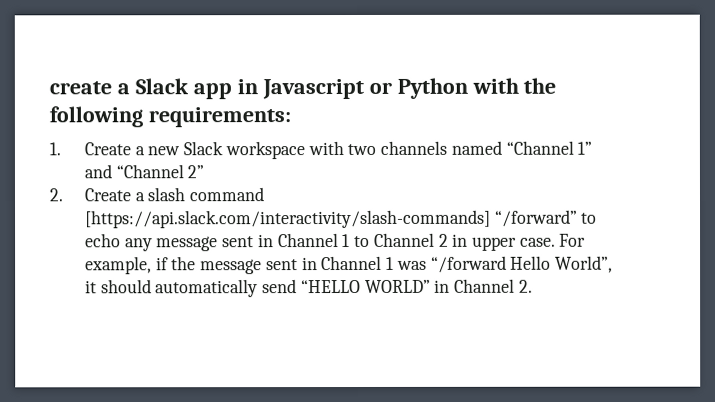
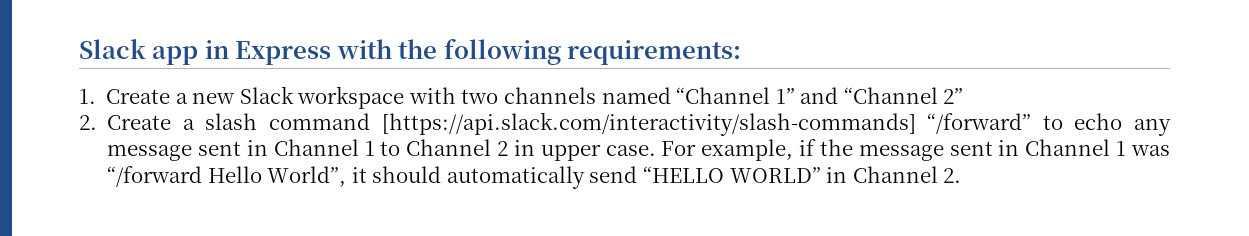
[49,81,130,95] create a -> (79, 49) none
[261,77,468,100] Javascript or Python -> [235,41,332,65] Express

